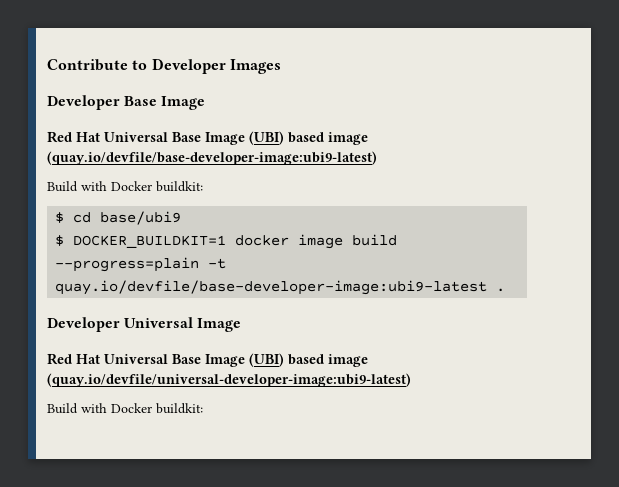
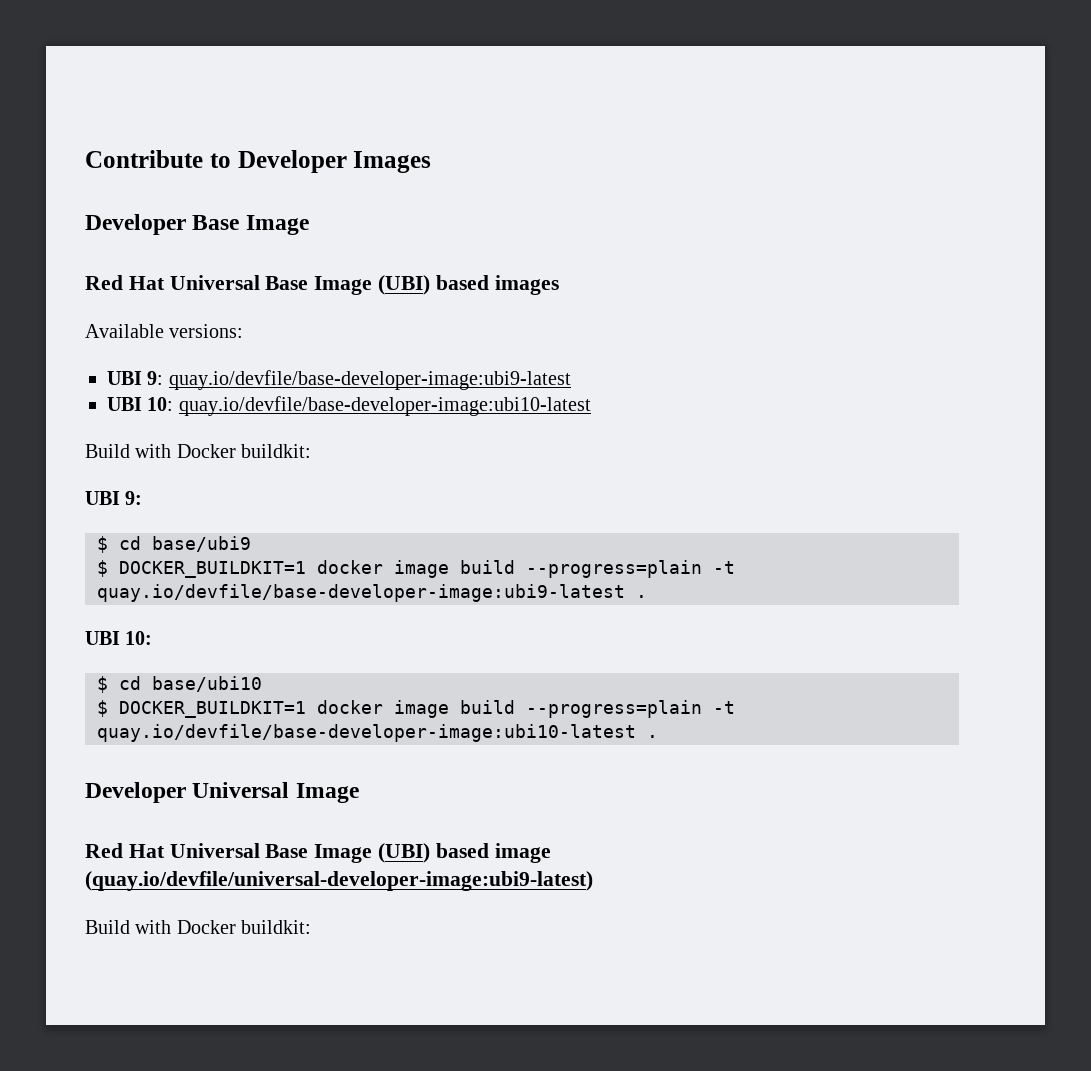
[328,132,368,145] [47,151,377,165] [47,181,203,192] image (quay.io/devfile/base-developer-image:ubi9-latest) // Build with Docker buildkit: -> [494,275,559,295] [85,324,244,338] [107,370,571,390] [107,396,591,416] [85,444,312,458] [85,491,143,505] images // Available versions: // UBI 9: quay.io/devfile/base-developer-image:ubi9-latest // UBI 10: quay.io/devfile/base-developer-image:ubi10-latest // Build with Docker buildkit: // UBI 9:
(506, 290) none -> [85,631,153,645] [97,676,262,693] [97,700,735,718] [97,724,658,742] // UBI 10: // $ cd base/ubi10 // $ DOCKER_BUILDKIT=1 docker image build --progress=plain -t quay.io/devfile/base-developer-image:ubi10-latest .

